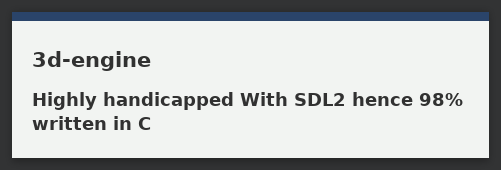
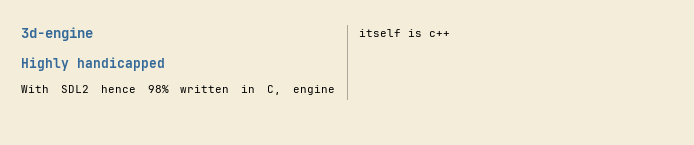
(234, 101) none -> (165, 64) //
[138,117,151,130] C -> [267,85,335,95] [359,29,450,37] C, engine itself is c++

